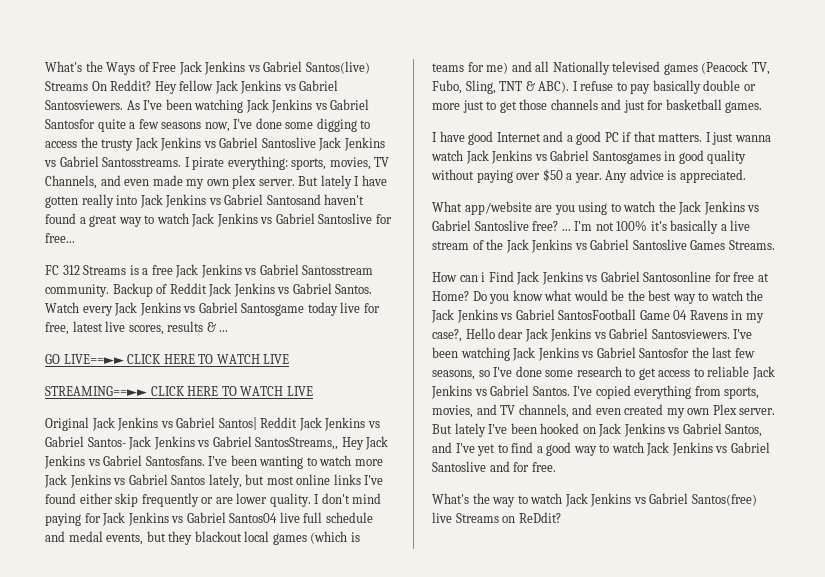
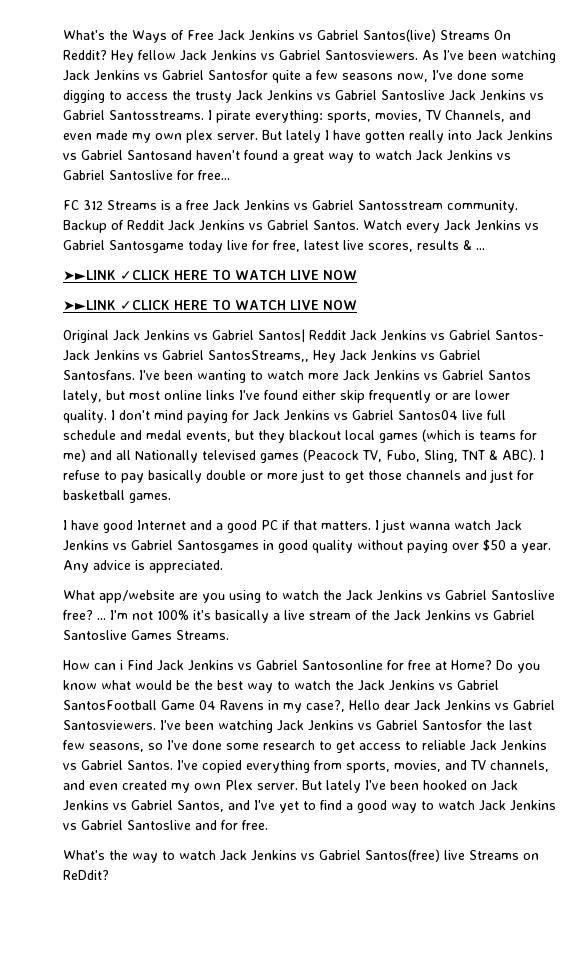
[45,354,290,364] [45,386,313,396] GO LIVE==►► CLICK HERE TO WATCH LIVE // STREAMING==►► CLICK HERE TO WATCH LIVE -> [63,270,357,281] [63,300,357,311] ➤►LINK ✓CLICK HERE TO WATCH LIVE NOW // ➤►LINK ✓CLICK HERE TO WATCH LIVE NOW

